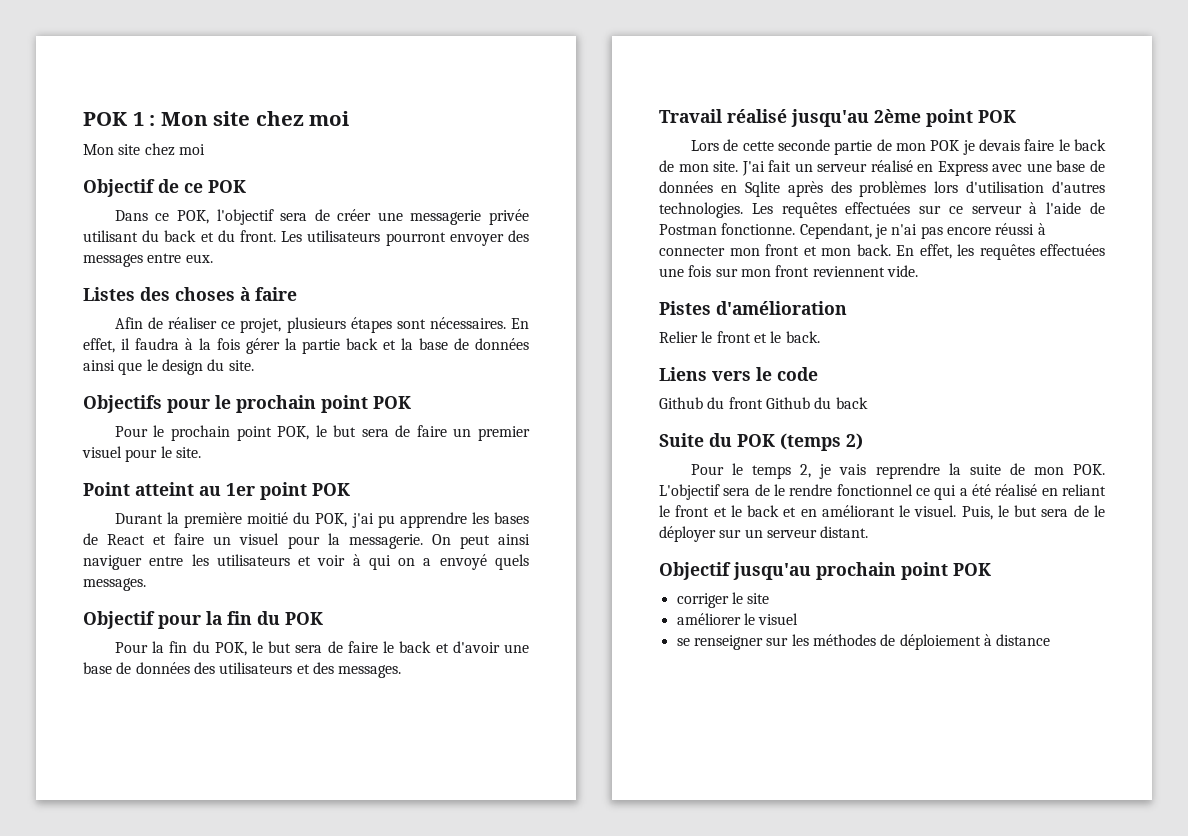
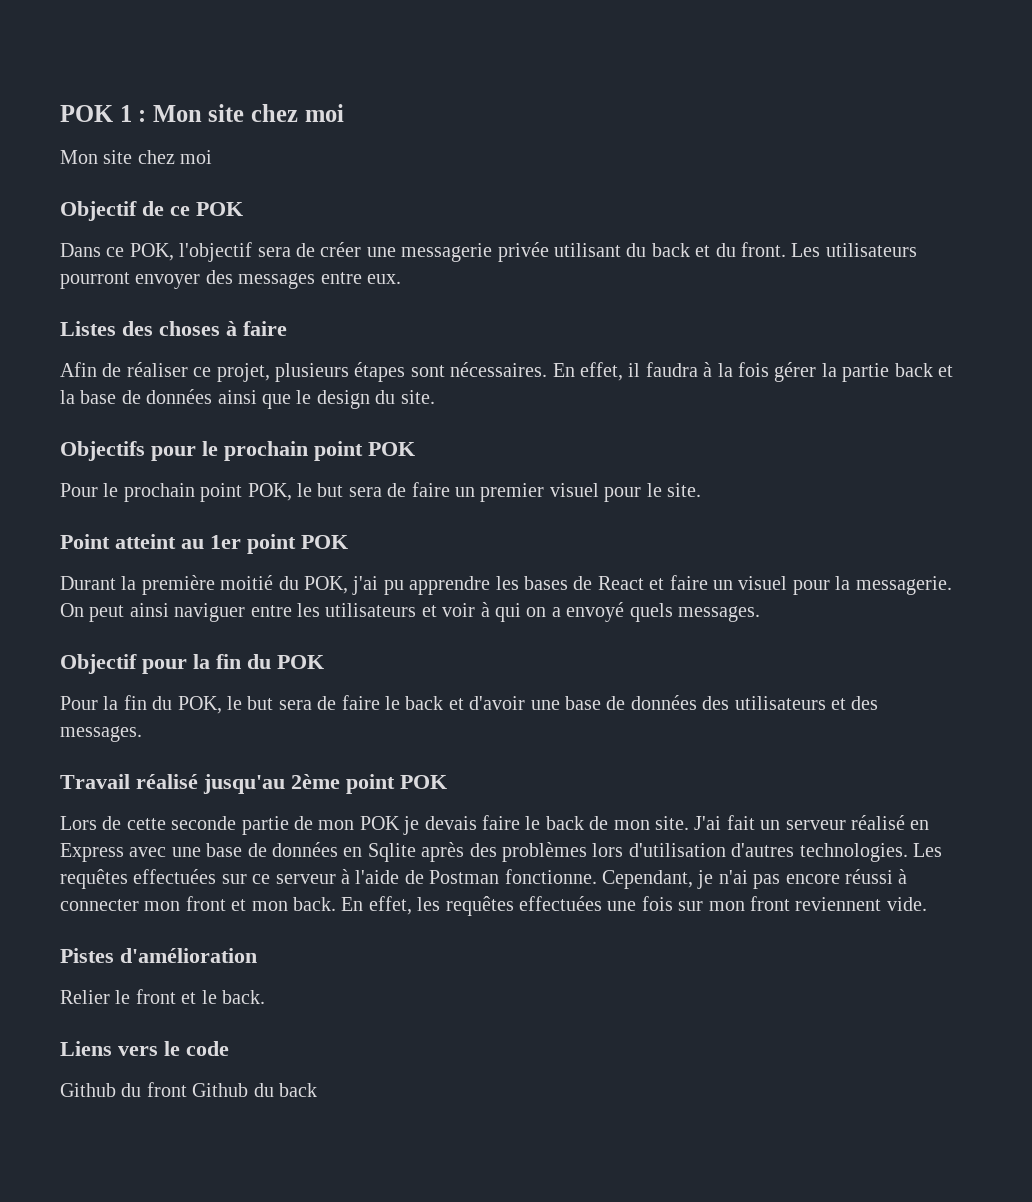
[659,433,863,451] [690,463,1105,479] [659,484,1106,500] [659,505,1105,520] [659,526,869,542] [659,562,991,580] [676,592,770,608] [676,613,799,625] [676,634,1051,650] // Suite du POK (temps 2) // Pour le temps 2, je vais reprendre la suite de mon POK. L'objectif sera de le rendre fonctionnel ce qui a été réalisé en reliant le front et le back et en améliorant le visuel. Puis, le but sera de le déployer sur un serveur distant. // Objectif jusqu'au prochain point POK // corriger le site // améliorer le visuel // se renseigner sur les méthodes de déploiement à distance -> (317, 1090) none

